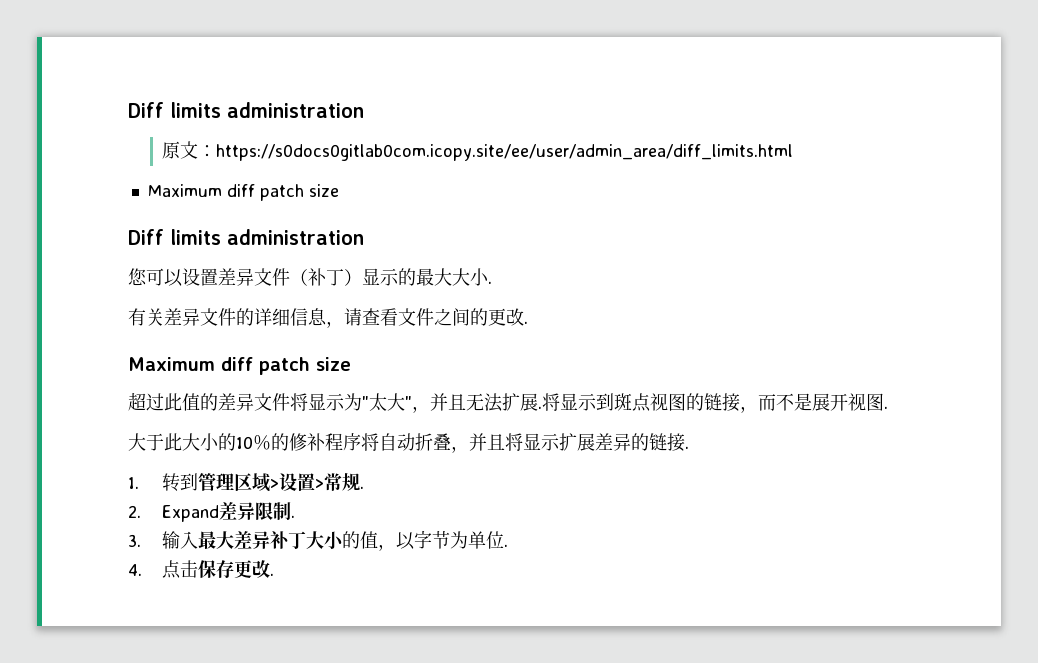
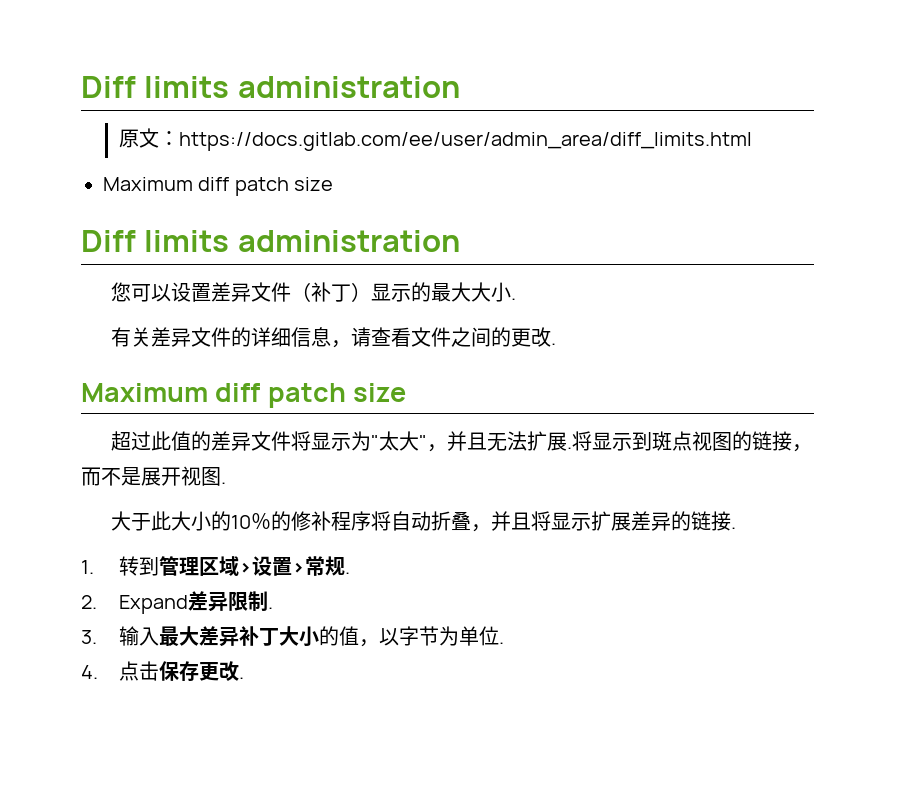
[216,144,794,161] https://s0docs0gitlab0com.icopy.site/ee/user/admin_area/diff_limits.html -> [179,132,753,151] https://docs.gitlab.com/ee/user/admin_area/diff_limits.html

